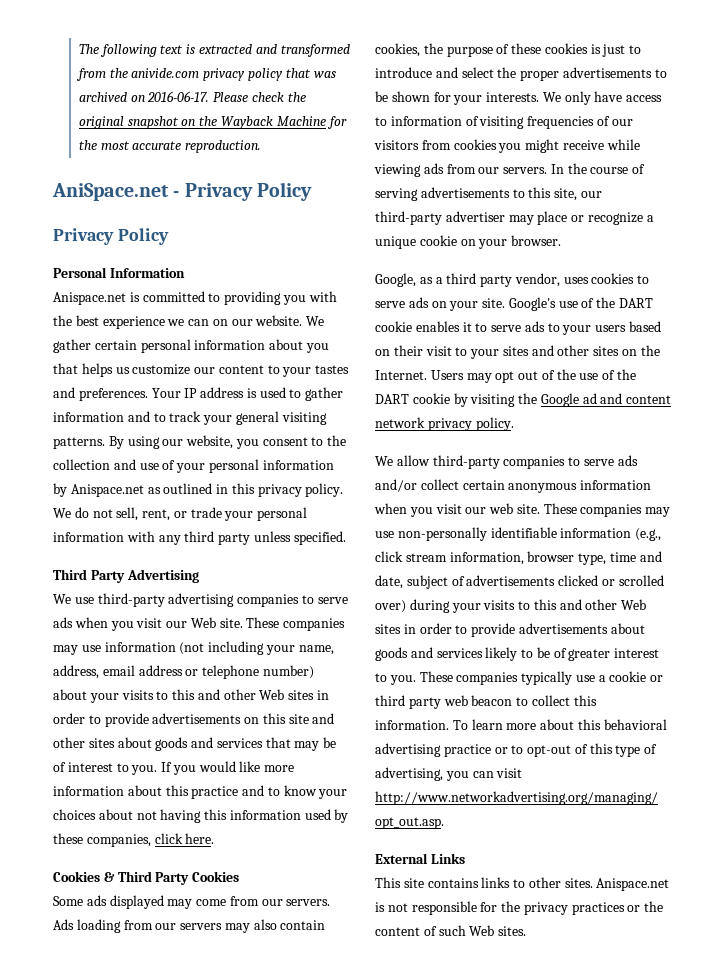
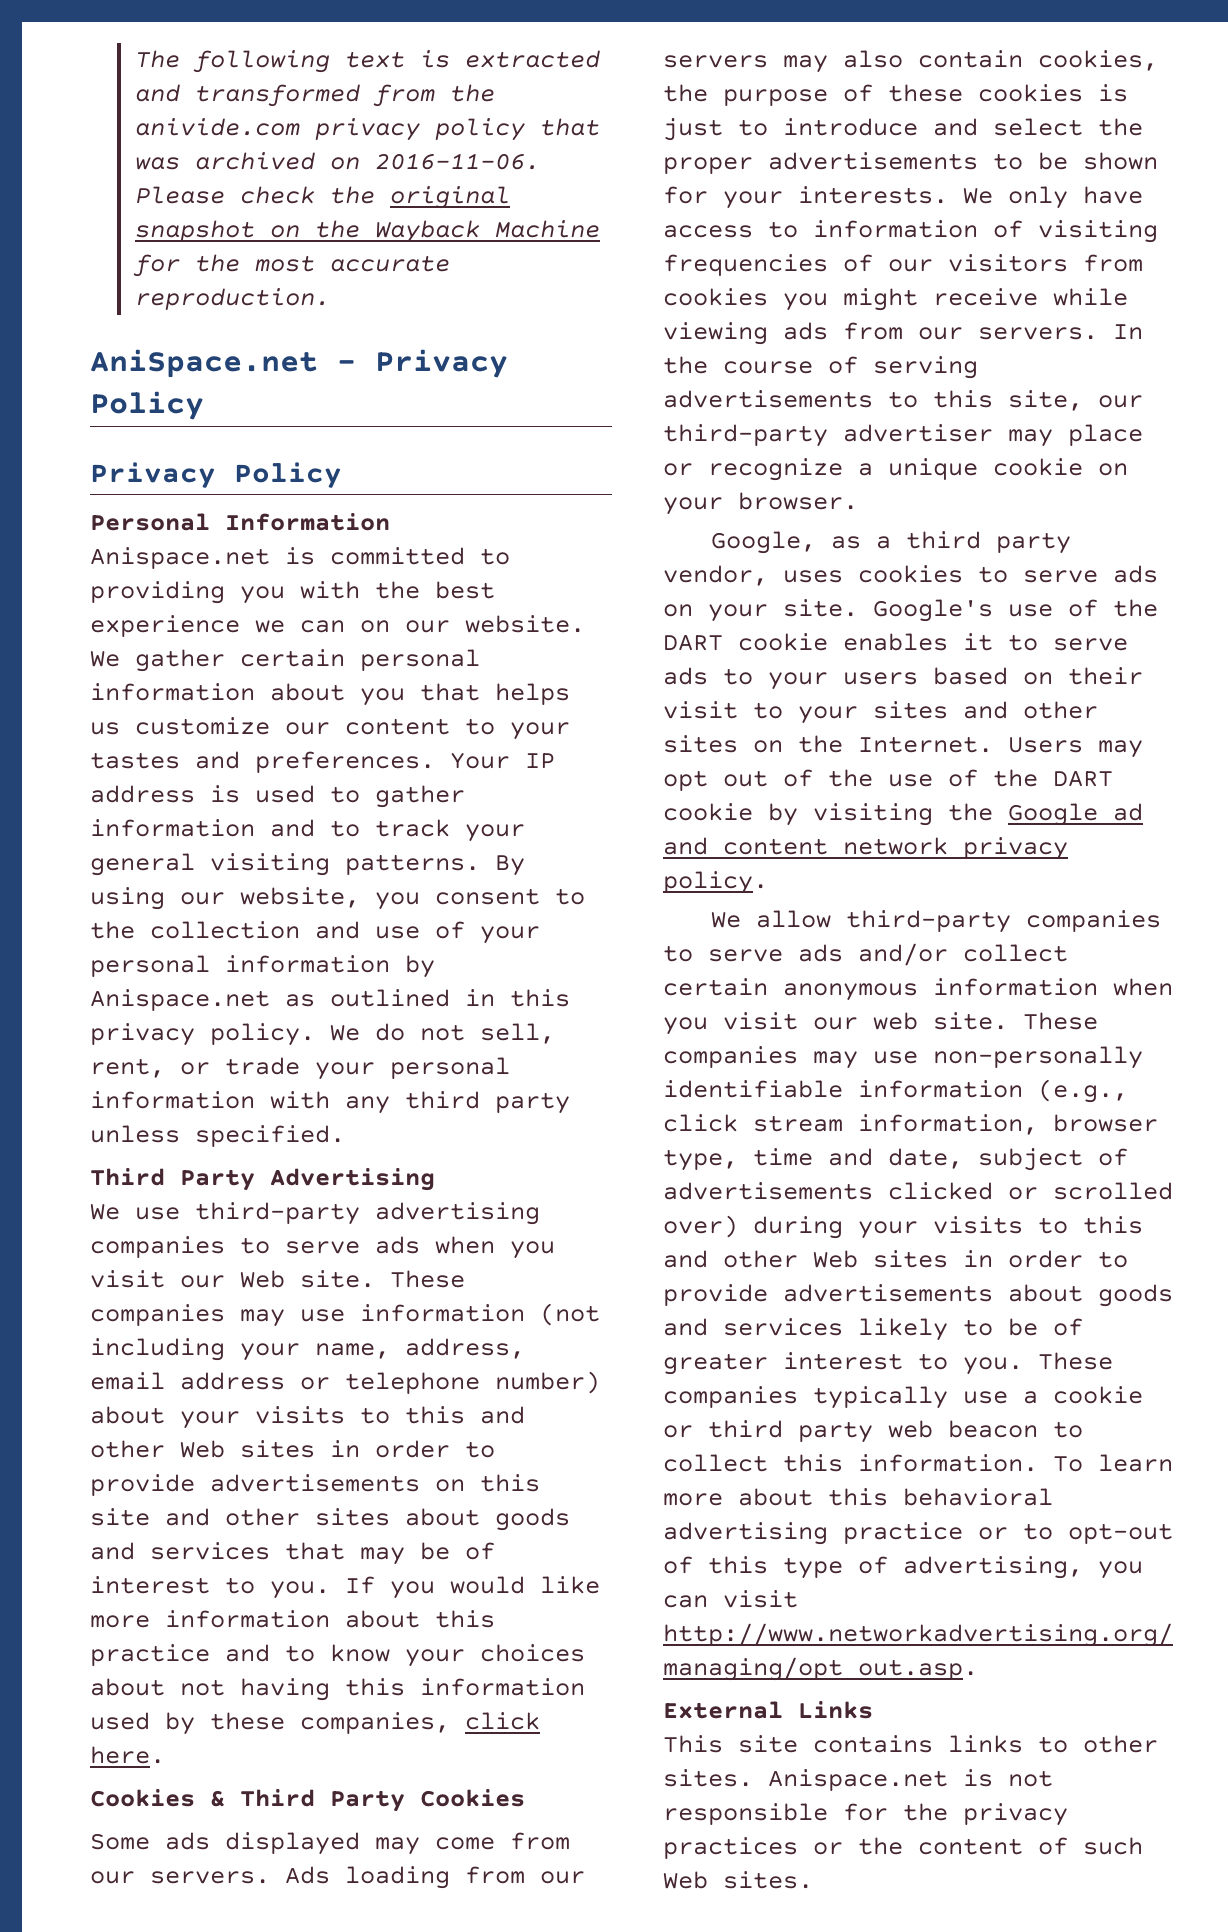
[147,91,210,102] 2016-06-17. -> [374,153,540,170] 2016-11-06.

